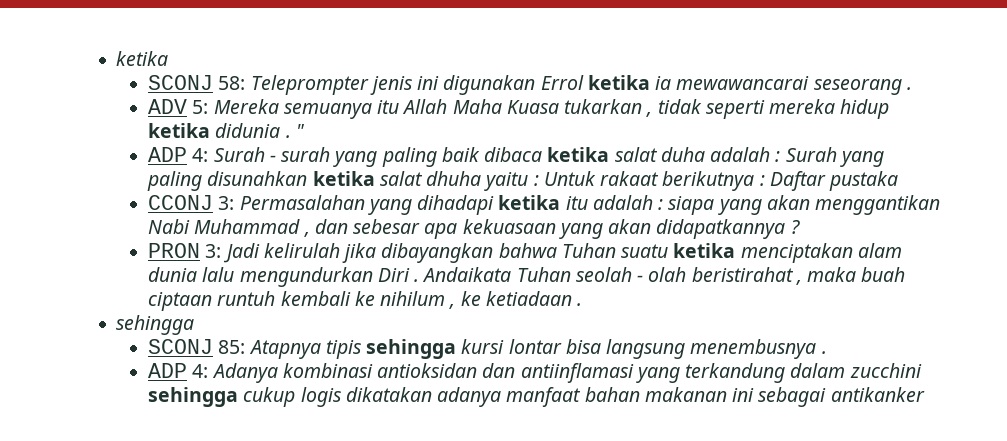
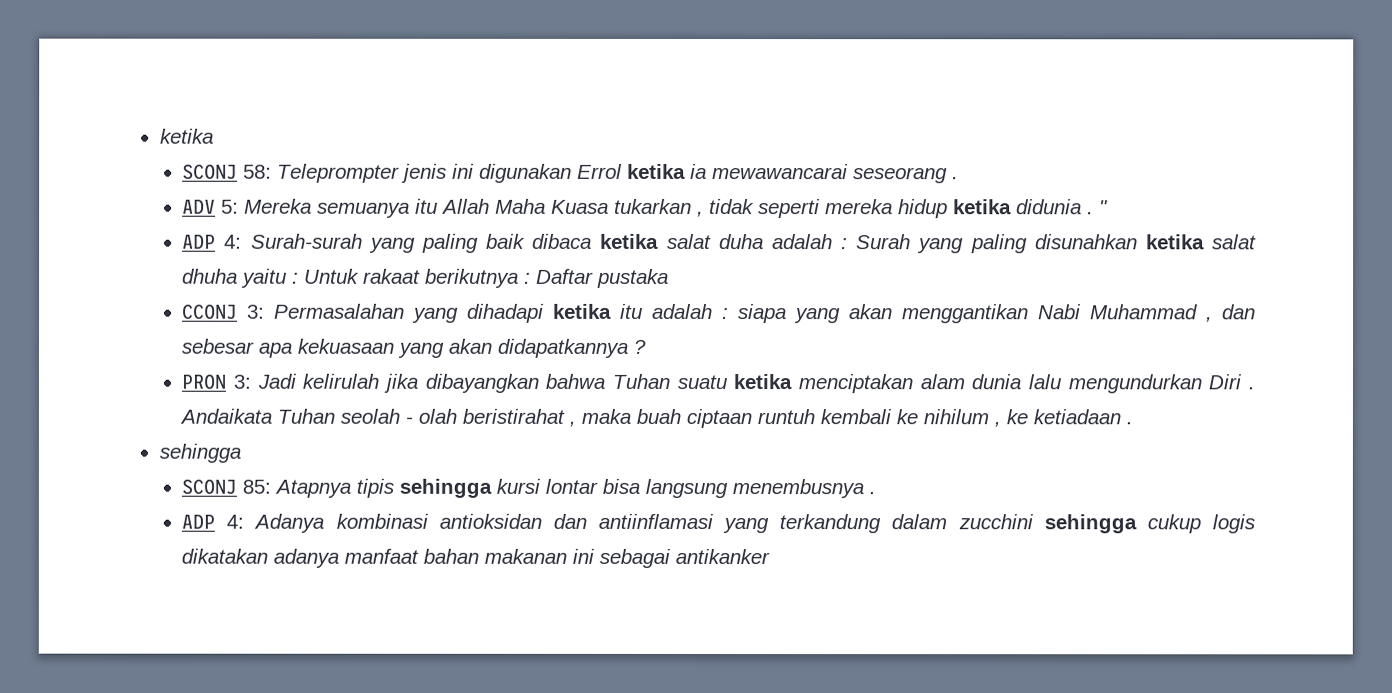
[213,147,331,162] Surah - surah -> [250,233,363,249] Surah-surah

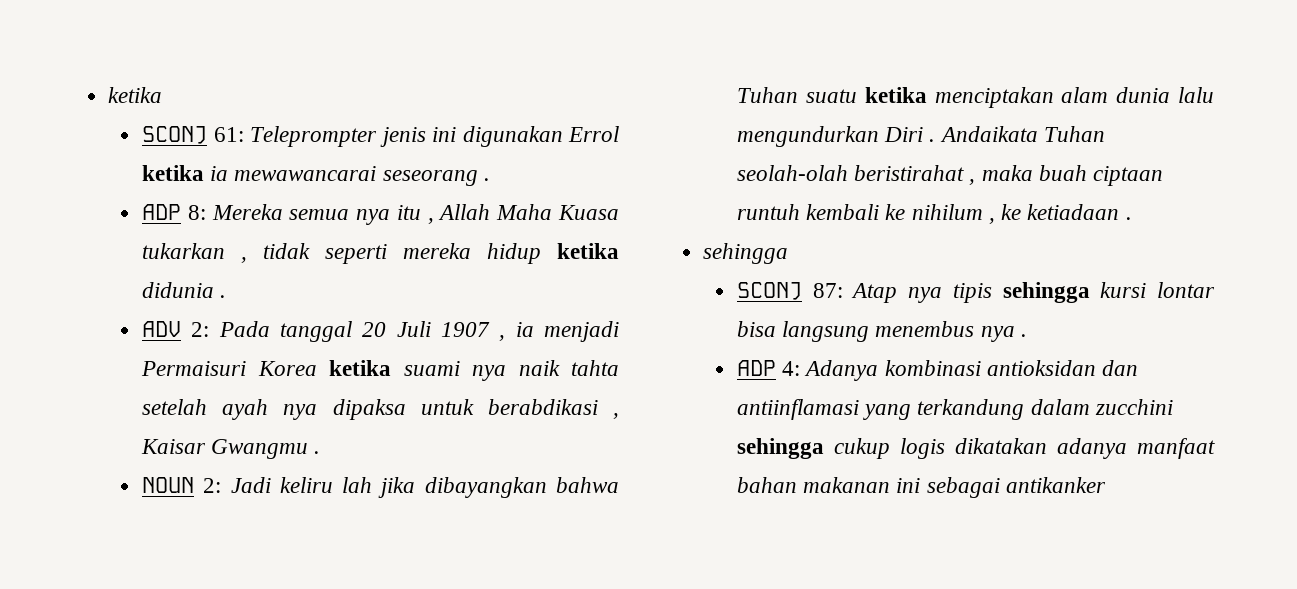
[243,164,273,179] 58: -> [213,127,244,142] 61:
[182,198,439,218] ADV 5: Mereka semuanya itu -> [142,204,434,225] ADP 8: Mereka semua nya itu ,
[1099,200,1110,215] [182,233,1258,254] [182,268,670,288] [182,303,1256,324] [181,338,648,358] [181,373,380,390] " // ADP 4: Surah-surah yang paling baik dibaca ketika salat duha adalah : Surah yang paling disunahkan ketika salat dhuha yaitu : Untuk rakaat berikutnya : Daftar pustaka // CCONJ 3: Permasalahan yang dihadapi ketika itu adalah : siapa yang akan menggantikan Nabi Muhammad , dan sebesar apa kekuasaan yang akan didapatkannya ? // PRON 3: Jadi kelirulah -> [142,321,619,342] [141,360,619,381] [142,399,619,420] [141,439,321,459] [142,477,373,493] // ADV 2: Pada tanggal 20 Juli 1907 , ia menjadi Permaisuri Korea ketika suami nya naik tahta setelah ayah nya dipaksa untuk berabdikasi , Kaisar Gwangmu . // NOUN 2: Jadi keliru lah
[340,408,458,424] seolah - olah -> [737,165,849,181] seolah-olah
[242,479,352,498] 85: Atapnya -> [812,283,943,303] 87: Atap nya
[732,479,865,499] menembusnya -> [875,321,1015,342] menembus nya

